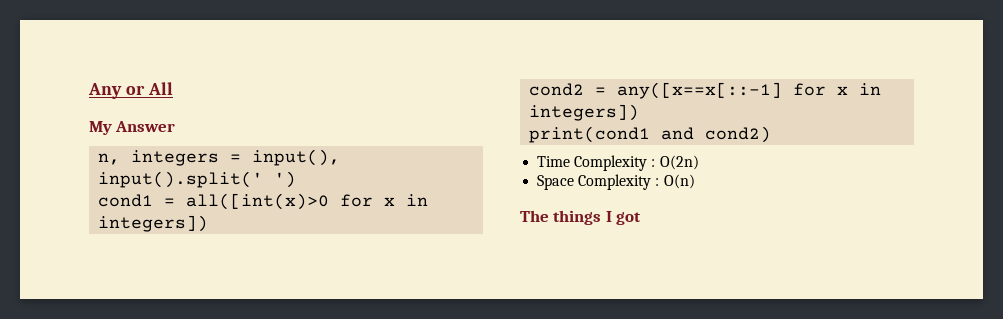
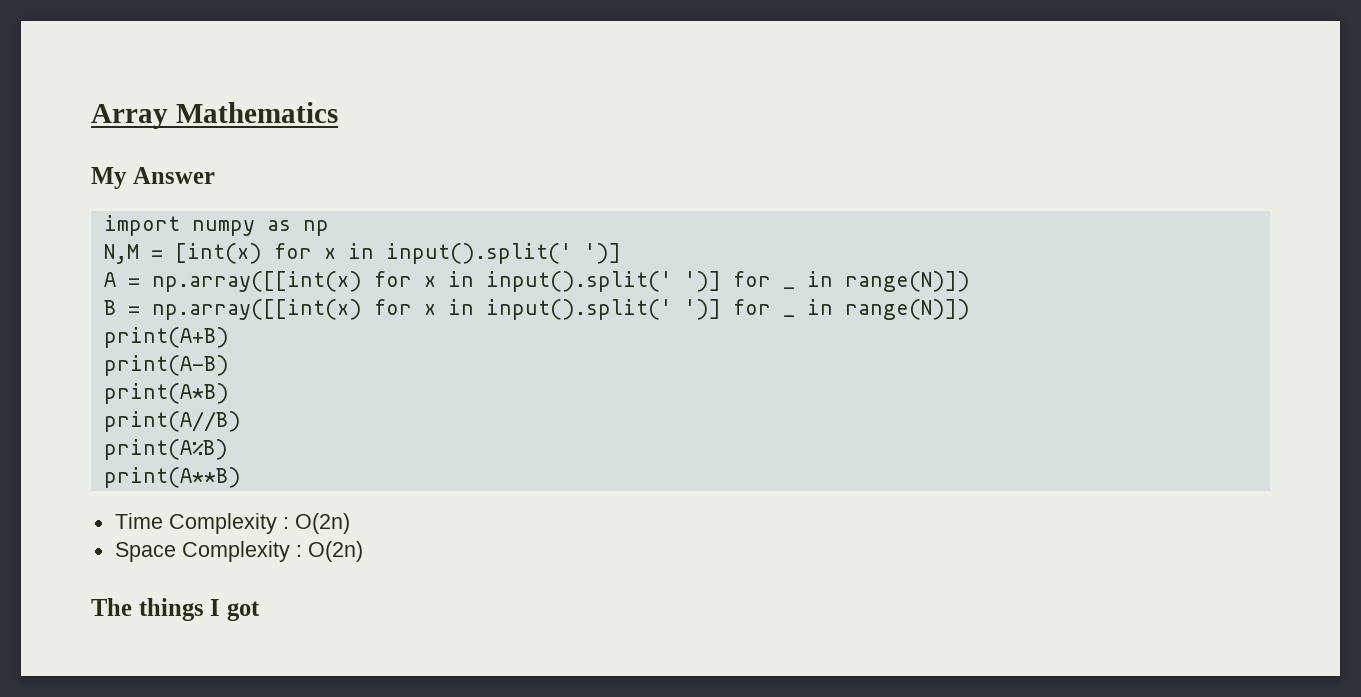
[88,82,173,99] Any or All -> [91,102,338,129] Array Mathematics
[98,149,341,166] [98,171,297,188] [98,193,429,210] [98,215,209,232] [529,82,882,99] [529,104,640,121] [529,126,772,143] n, integers = input(), input().split(' ') // cond1 = all([int(x)>0 for x in integers]) // cond2 = any([x==x[::-1] for x in integers]) // print(cond1 and cond2) -> [103,215,329,236] [103,243,621,264] [103,271,771,292] [782,287,795,289] [806,271,970,292] [103,299,771,320] [782,315,795,317] [806,299,970,320] [103,327,229,348] [103,355,229,376] [103,383,229,404] [103,411,241,432] [103,439,228,460] [103,467,241,488] import numpy as np // N,M = [int(x) for x in input().split(' ')] // A = np.array([[int(x) for x in input().split(' ')] for _ in range(N)]) // B = np.array([[int(x) for x in input().split(' ')] for _ in range(N)]) // print(A+B) // print(A-B) // print(A*B) // print(A//B) // print(A%B) // print(A**B)
[663,174,695,189] O(n) -> [307,541,363,562] O(2n)

